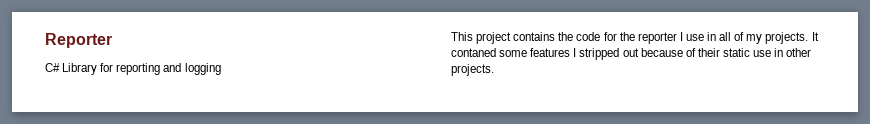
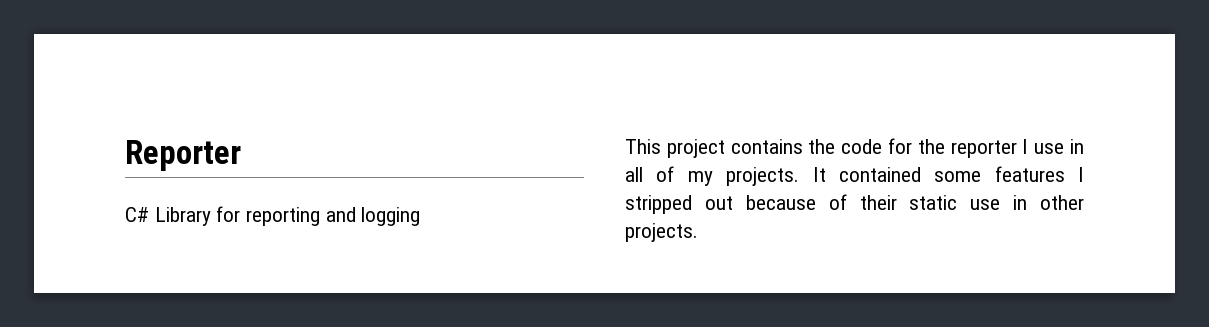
[451,48,496,57] contaned -> [838,167,921,182] contained

